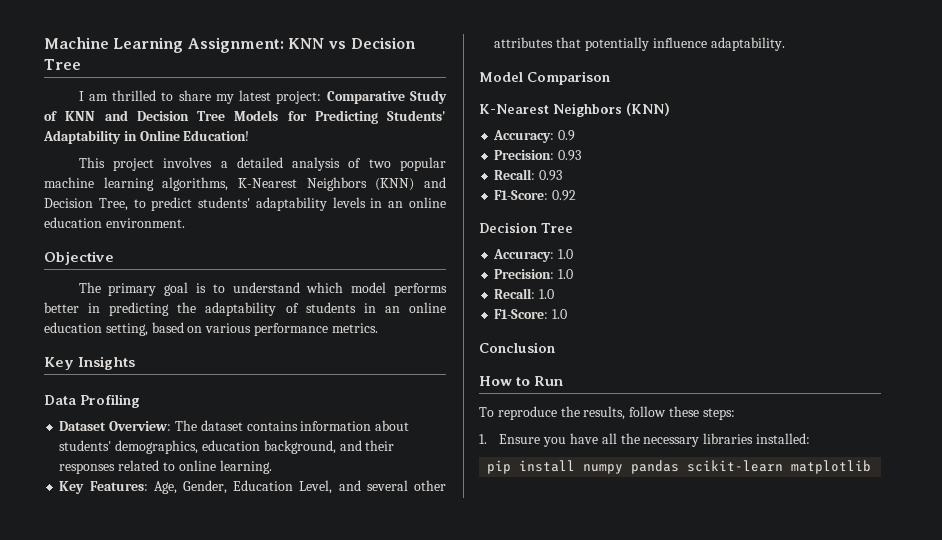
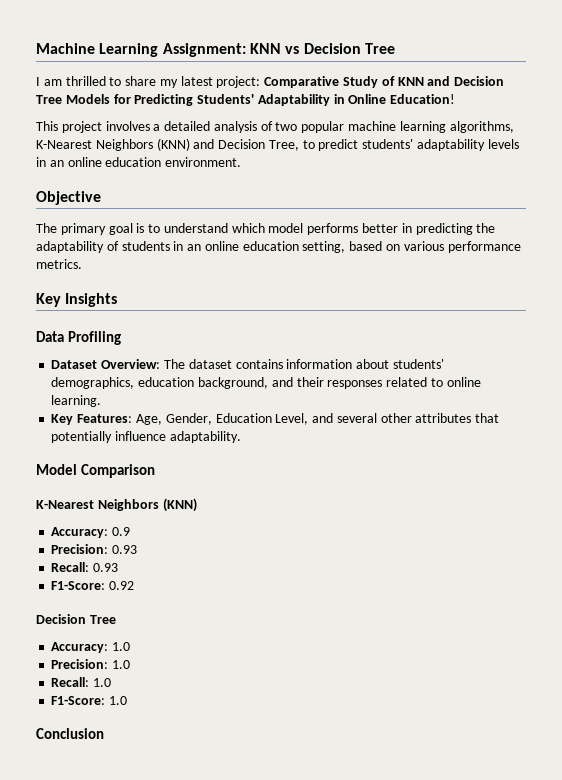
[479,376,564,386] [479,406,735,420] [479,433,810,447] [487,460,872,474] // How to Run // To reproduce the results, follow these steps: // 1. Ensure you have all the necessary libraries installed: // pip install numpy pandas scikit-learn matplotlib -> (104, 733) none

